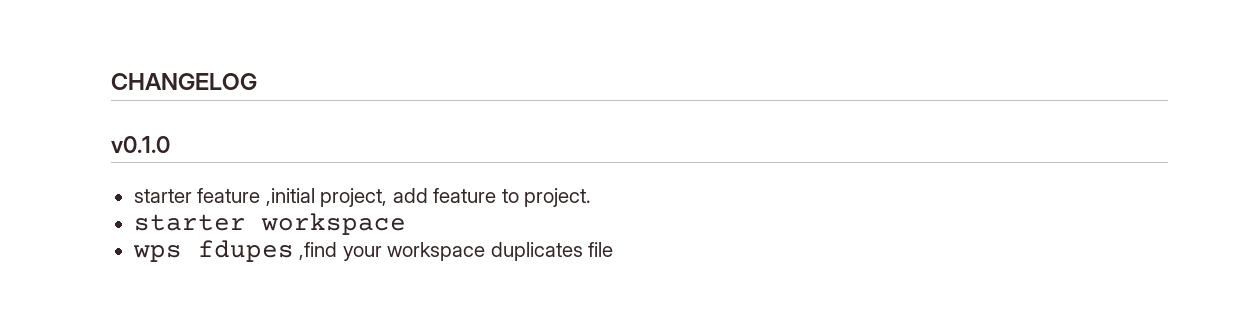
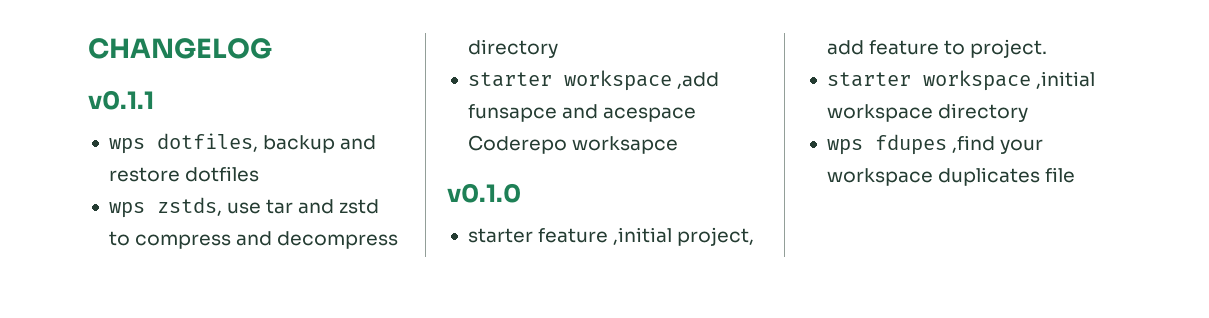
(257, 81) none -> [88,90,154,110] [108,133,377,154] [108,166,260,182] [108,197,380,218] [108,231,399,249] [467,39,558,58] [467,70,720,91] [467,104,697,122] [467,135,679,154] // v0.1.1 // wps dotfiles, backup and restore dotfiles // wps zstds, use tar and zstd to compress and decompress directory // starter workspace ,add funsapce and acespace Coderepo worksapce
(406, 224) none -> [1036,71,1096,89] [826,103,1029,122] ,initial workspace directory

